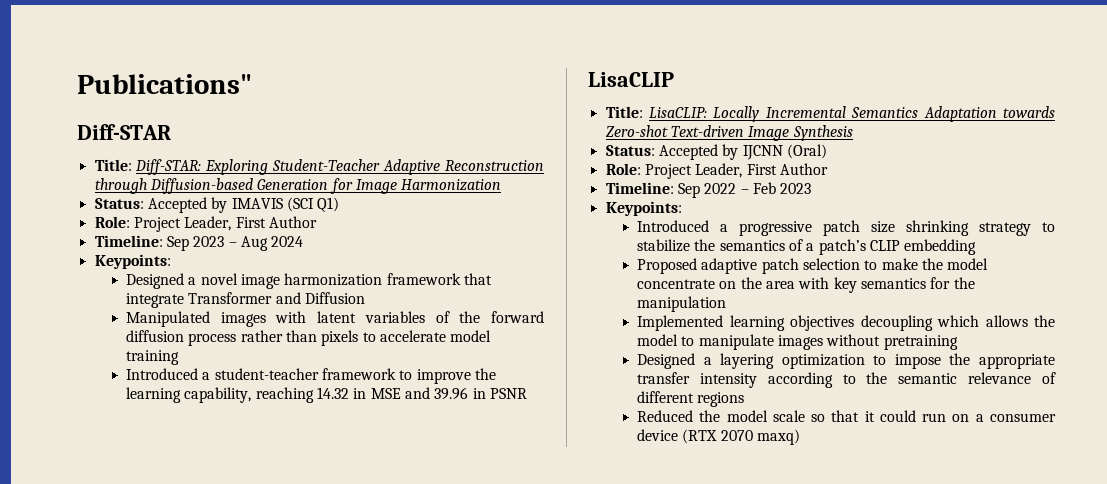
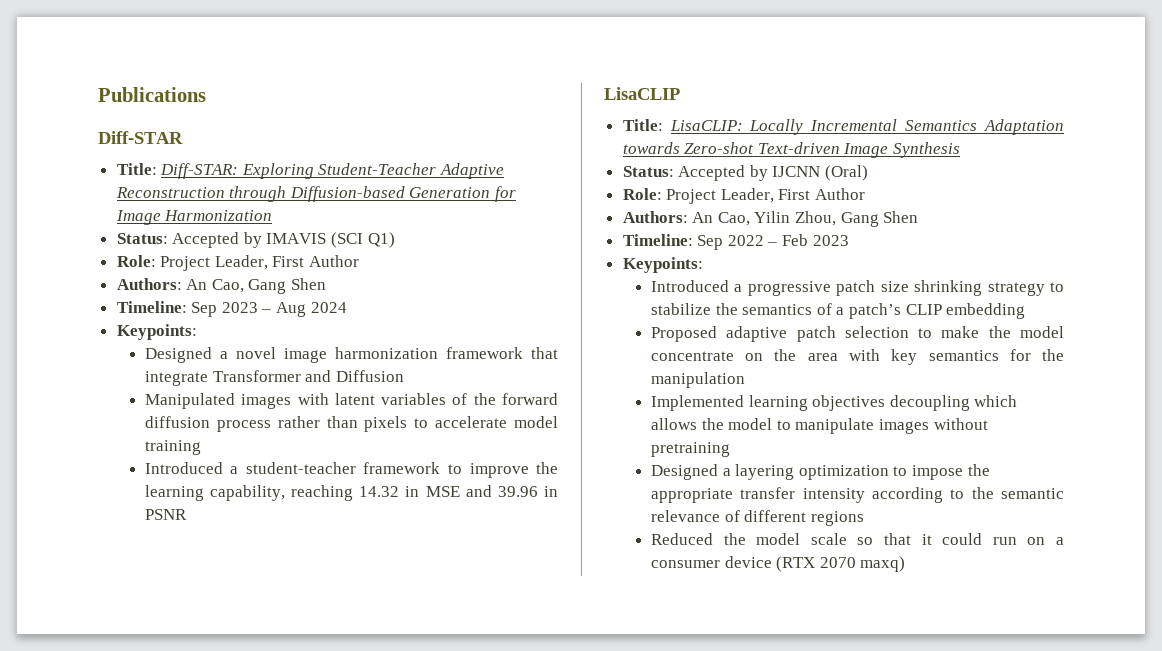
[77,74,252,94] Publications" -> [98,87,206,102] Publications
(317, 222) none -> [116,278,327,294] // Authors: An Cao, Gang Shen
(828, 169) none -> [622,211,919,227] // Authors: An Cao, Yilin Zhou, Gang Shen

